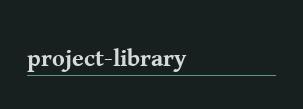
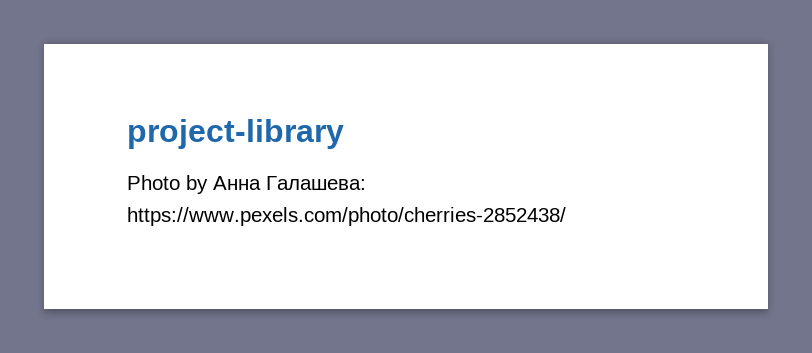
(187, 60) none -> [127,175,366,194] [127,207,566,226] // Photo by Анна Галашева: https://www.pexels.com/photo/cherries-2852438/

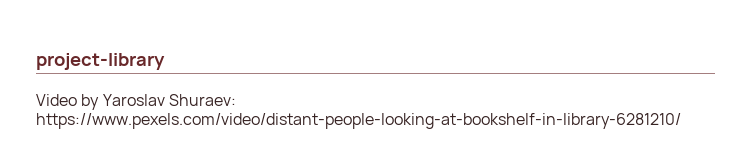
[127,175,366,194] [127,207,566,226] Photo by Анна Галашева: https://www.pexels.com/photo/cherries-2852438/ -> [36,94,236,110] [36,113,681,129] Video by Yaroslav Shuraev: https://www.pexels.com/video/distant-people-looking-at-bookshelf-in-library-6281210/

